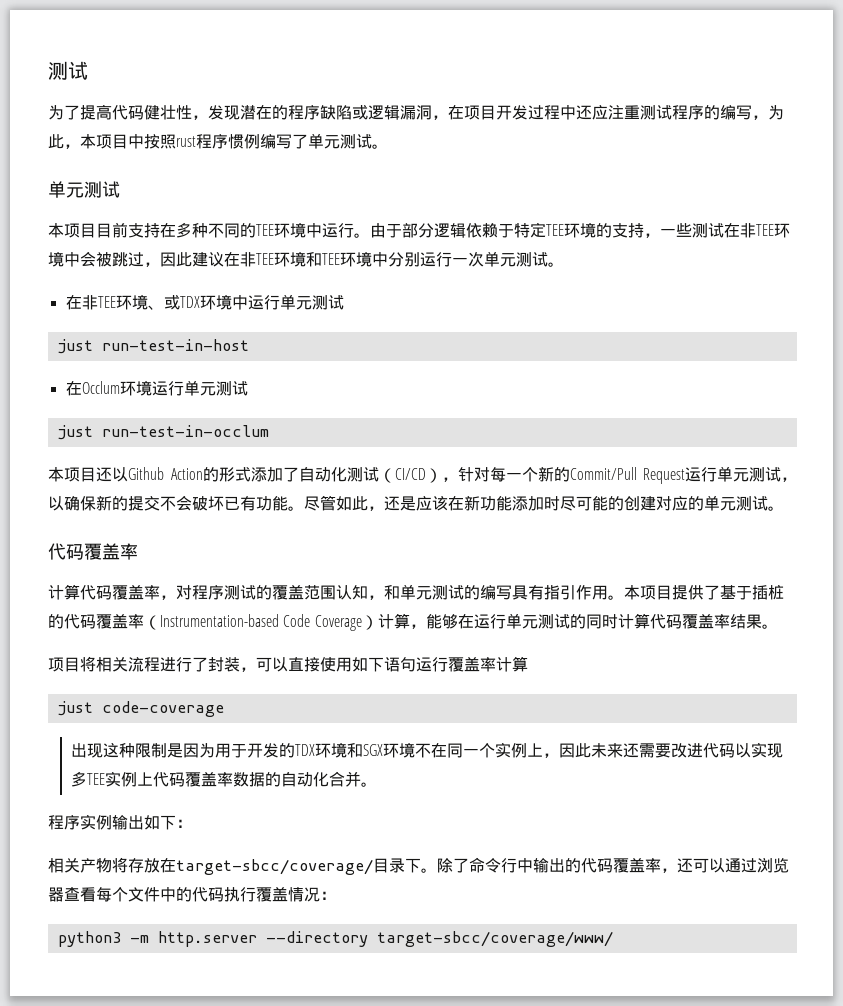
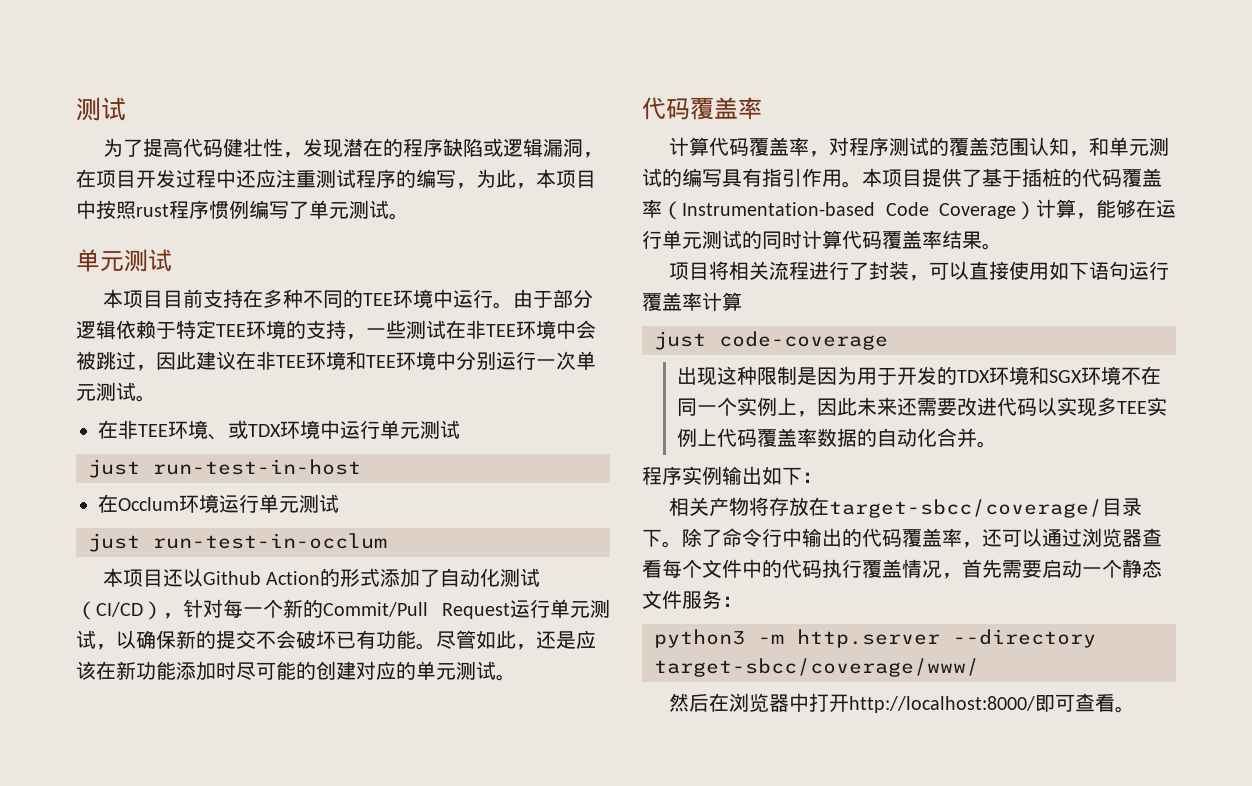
(320, 894) none -> [942,559,1162,579] [642,590,722,609] ，首先需要启动一个静态文件服务
(613, 939) none -> [668,693,1135,713] // 然后在浏览器中打开http://localhost:8000/即可查看。

